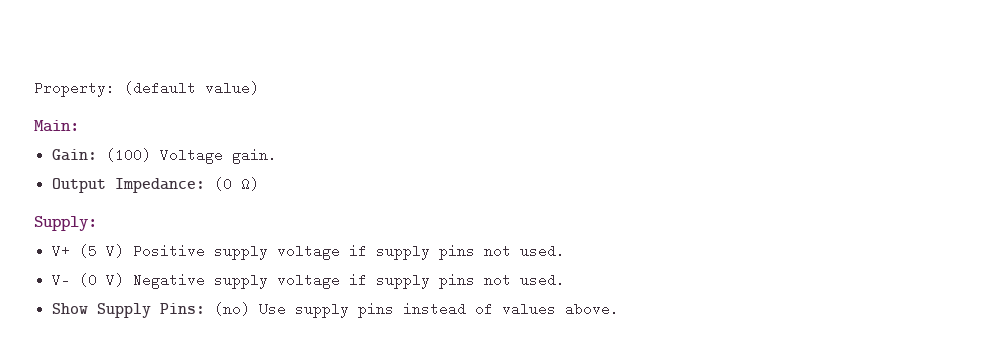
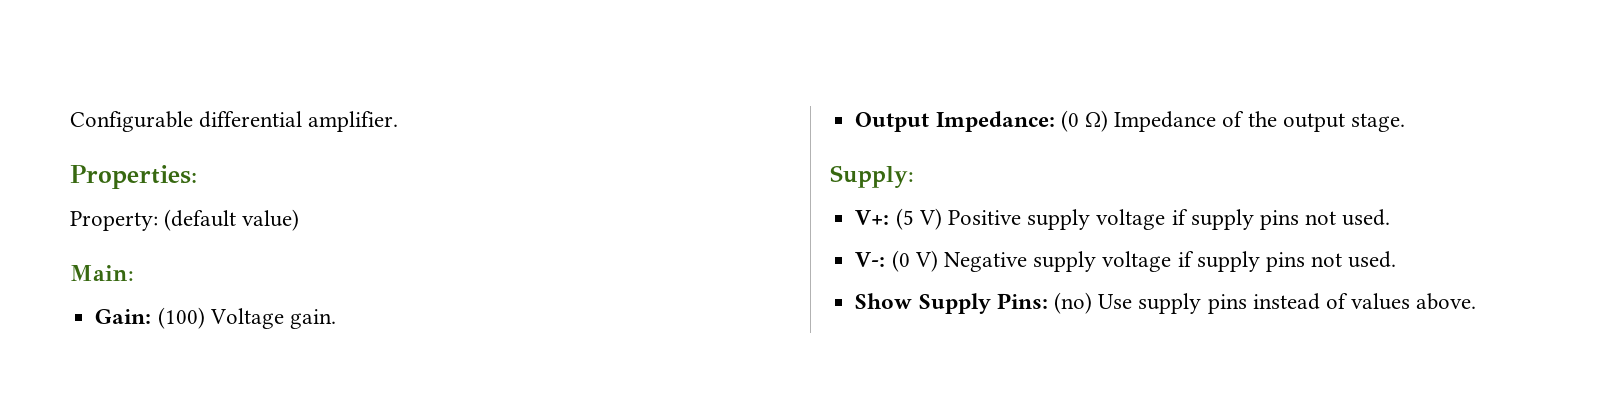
(34, 89) none -> [70,111,399,132] [70,165,197,189] Configurable differential amplifier. // Properties: //
(260, 183) none -> [1114,111,1405,132] Impedance of the output stage.
[52,244,71,258] V+ -> [855,210,890,225] V+:
[52,273,71,287] V- -> [855,252,886,267] V-:

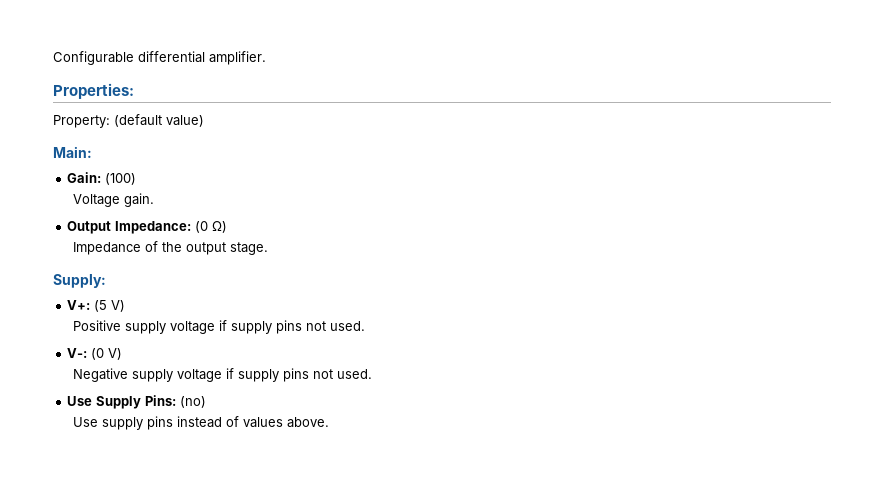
(205, 318) none -> (137, 179) //
(1108, 121) none -> (228, 227) //
(942, 219) none -> (126, 306) //
(938, 261) none -> (123, 354) //
[855,293,913,309] Show -> [67,396,93,406] Use
(1092, 303) none -> (207, 402) //

